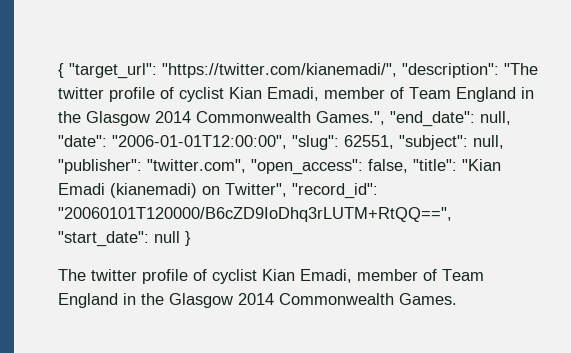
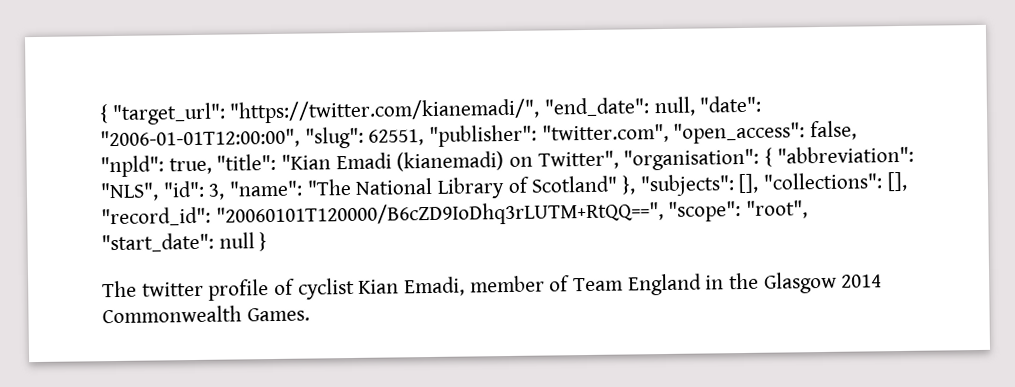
[402,63,538,78] [58,87,534,102] [58,111,385,126] "description": "The twitter profile of cyclist Kian Emadi, member of Team England in the Glasgow 2014 Commonwealth Games.", -> (541, 111) none
[399,135,504,150] "subject": null, -> (425, 137) none
(408, 166) none -> [100,155,212,178] "npld": true,
[292,183,378,199] [58,207,452,222] "record_id": "20060101T120000/B6cZD9IoDhq3rLUTM+RtQQ==", -> [623,145,914,171] [100,171,907,202] [101,200,809,228] "organisation": { "abbreviation": "NLS", "id": 3, "name": "The National Library of Scotland" }, "subjects": [], "collections": [], "record_id": "20060101T120000/B6cZD9IoDhq3rLUTM+RtQQ==", "scope": "root",

